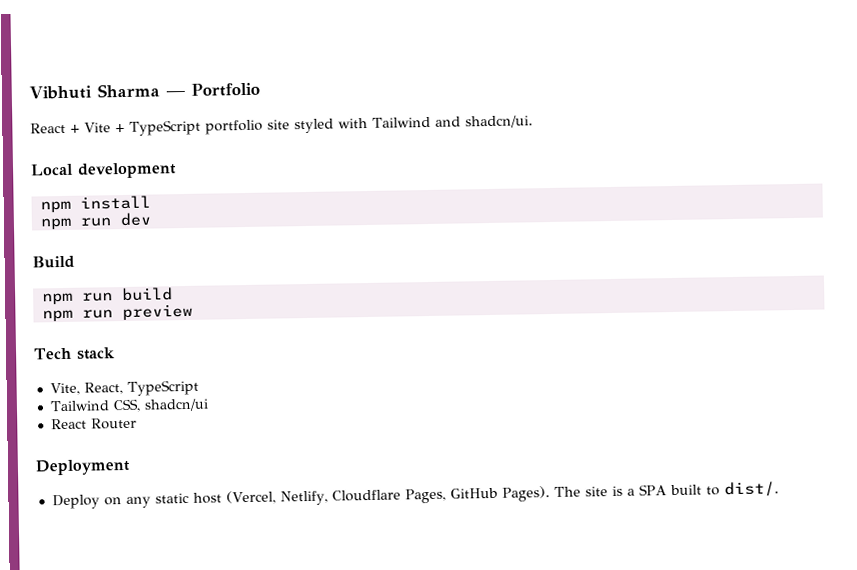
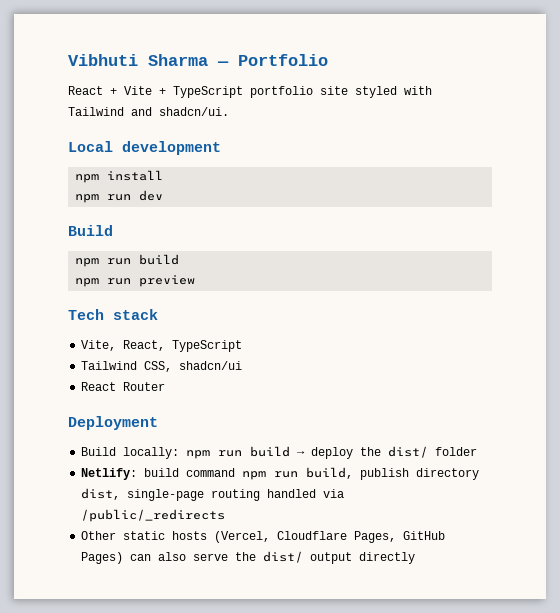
[51,481,779,510] Deploy on any static host (Vercel, Netlify, Cloudflare Pages, GitHub Pages). The site is a SPA built to dist/. -> [81,446,478,459] [81,467,480,480] [81,488,345,501] [81,509,226,522] [81,531,446,543] [81,551,416,564] Build locally: npm run build → deploy the dist/ folder // Netlify: build command npm run build, publish directory dist, single-page routing handled via /public/_redirects // Other static hosts (Vercel, Cloudflare Pages, GitHub Pages) can also serve the dist/ output directly

